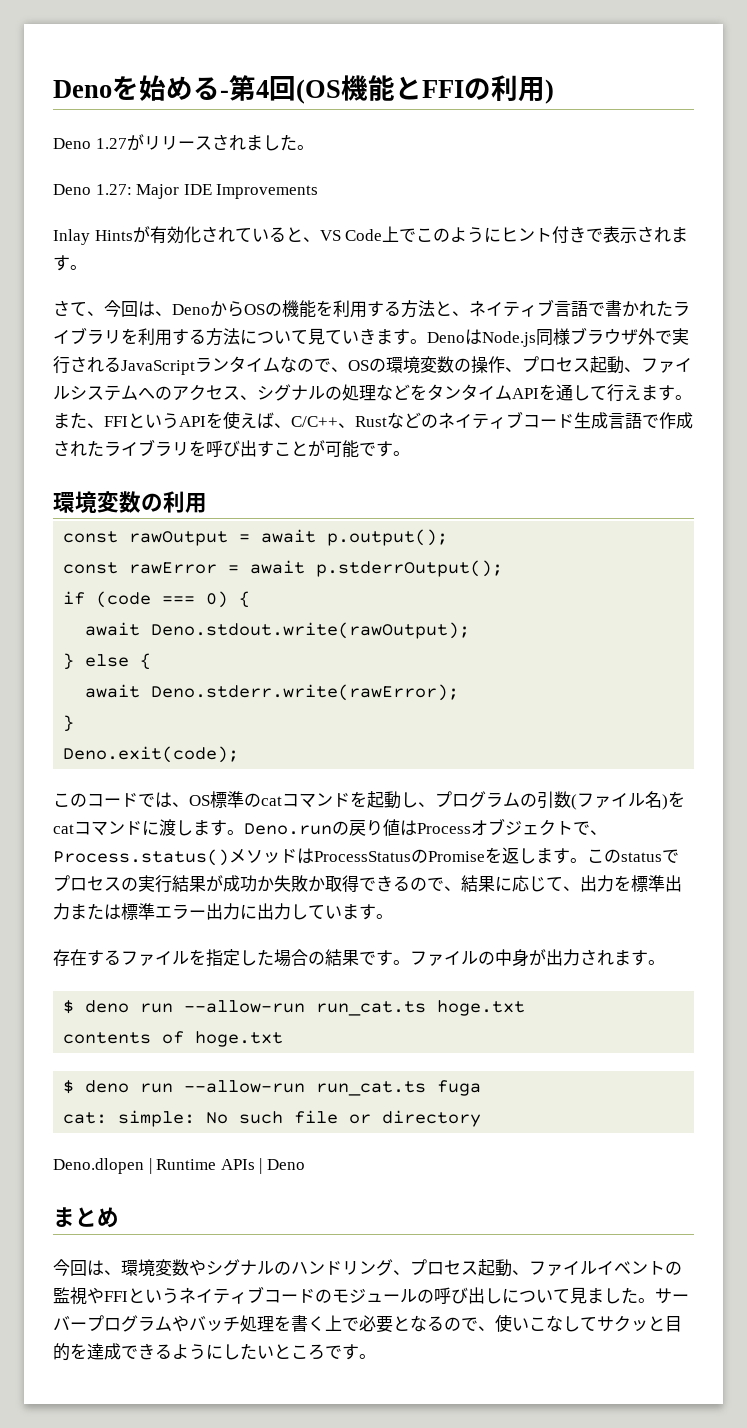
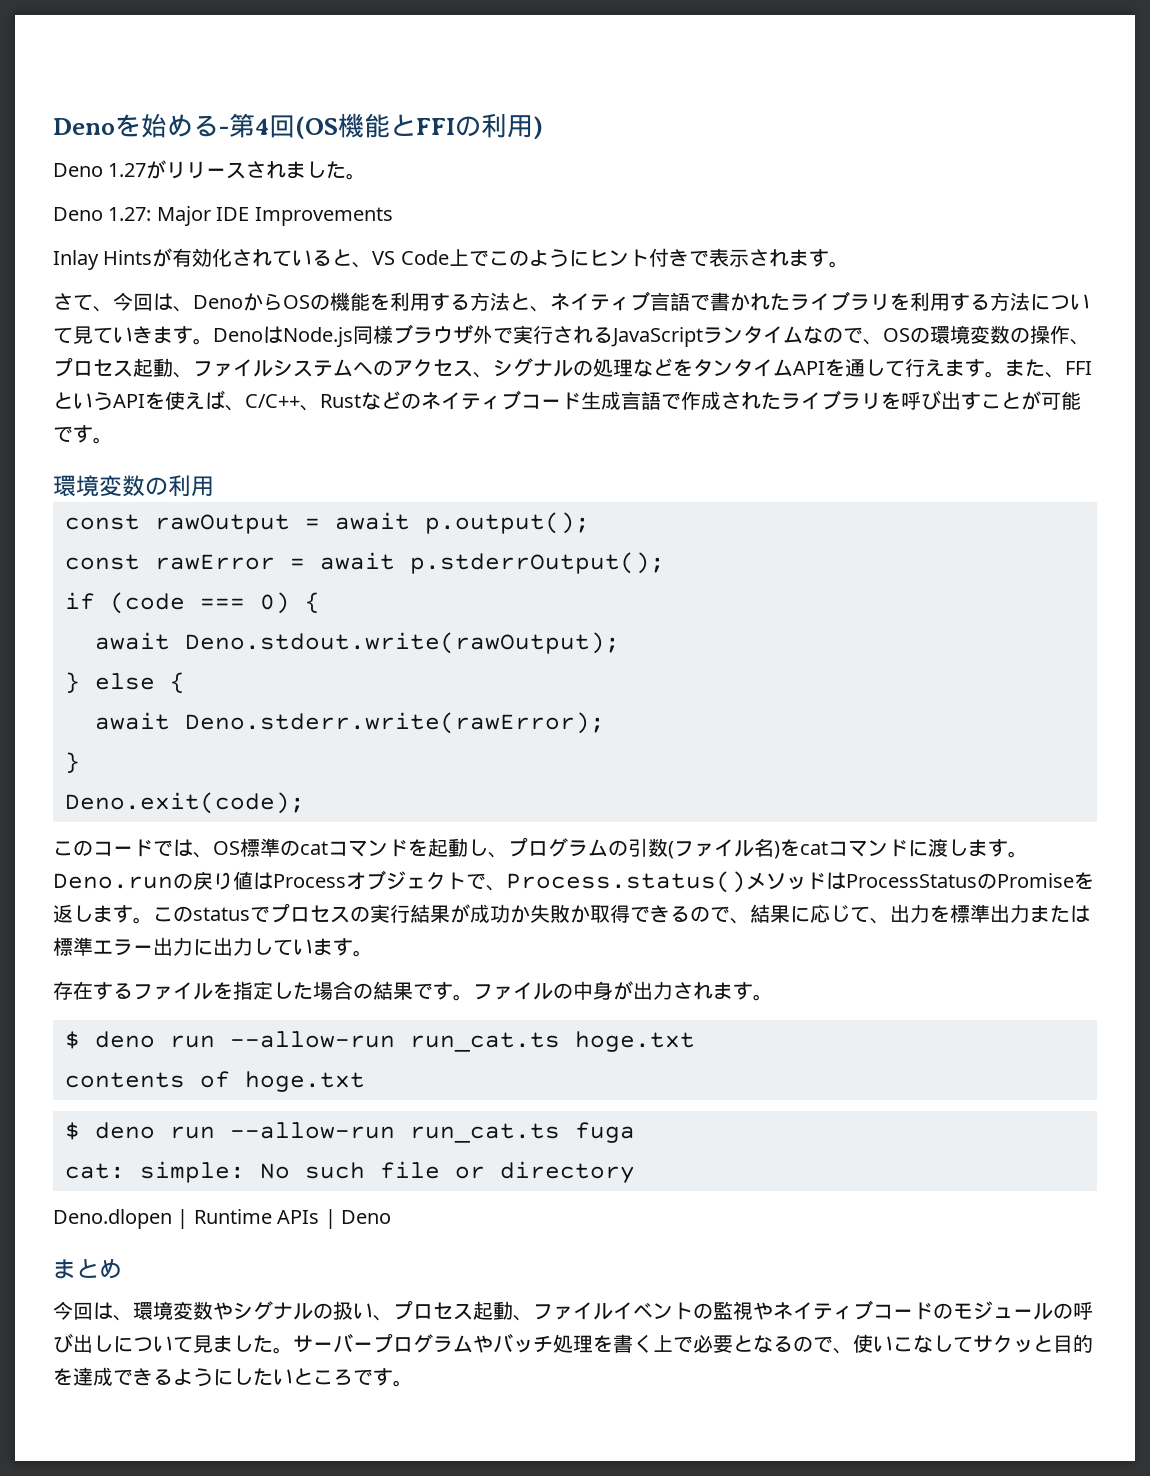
[291,1259,393,1276] ハンドリング -> [333,1301,373,1320] 扱い
[104,1288,179,1304] FFIという -> (773, 1311) none

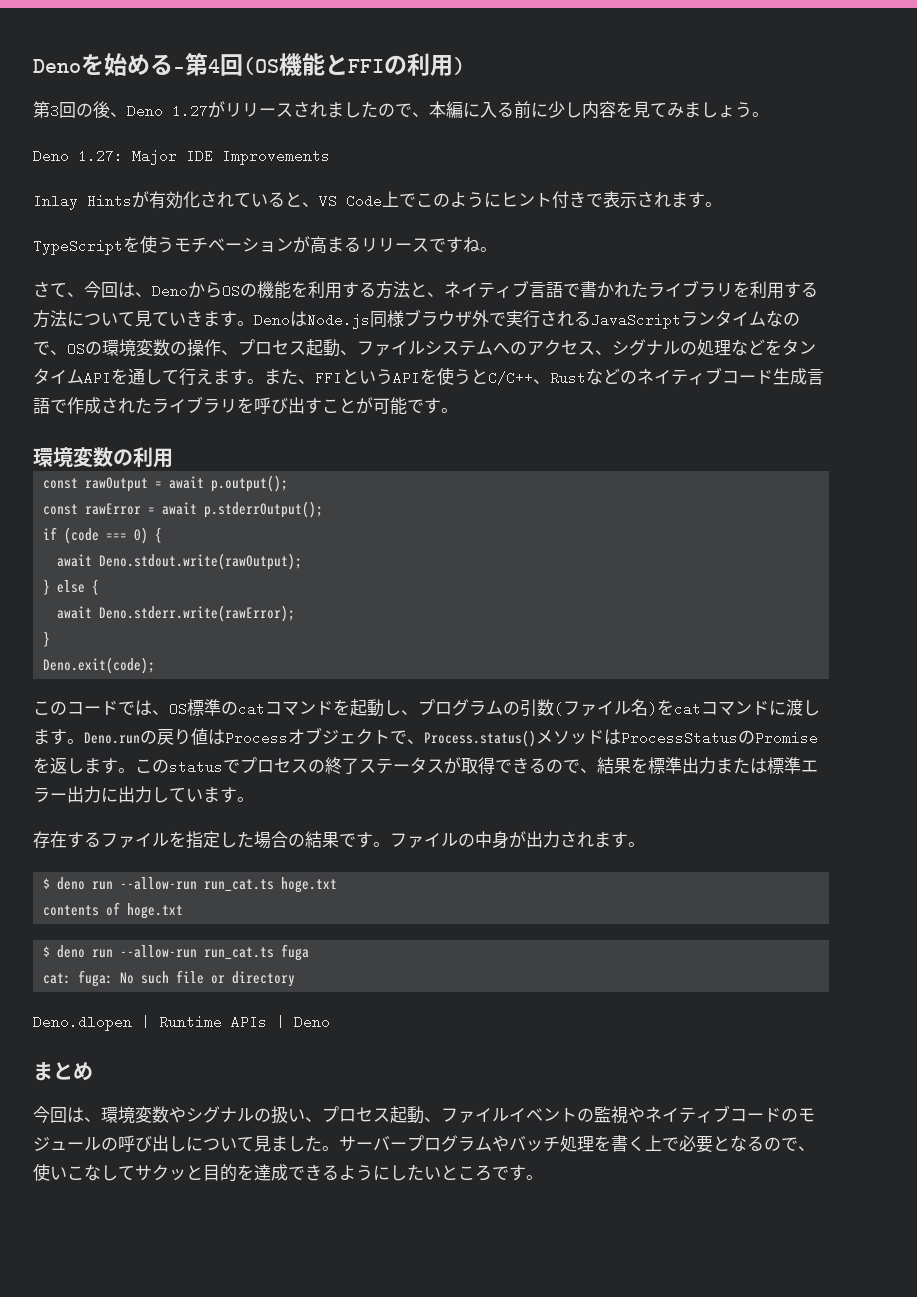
(543, 127) none -> [33,101,127,118] 第3回の後、
(347, 170) none -> [378,101,752,119] ので、本編に入る前に少し内容を見てみましょう
(849, 264) none -> [33,235,497,255] // TypeScriptを使うモチベーションが高まるリリースですね。
[185,390,245,411] えば、 -> [454,369,488,385] うと
[370,904,590,923] 実行結果が成功か失敗か -> [325,757,461,774] 終了ステータスが
[790,904,930,924] に応じて、出力 -> (631, 766) none
[140,1161,245,1183] simple: -> [78,970,114,987] fuga:

